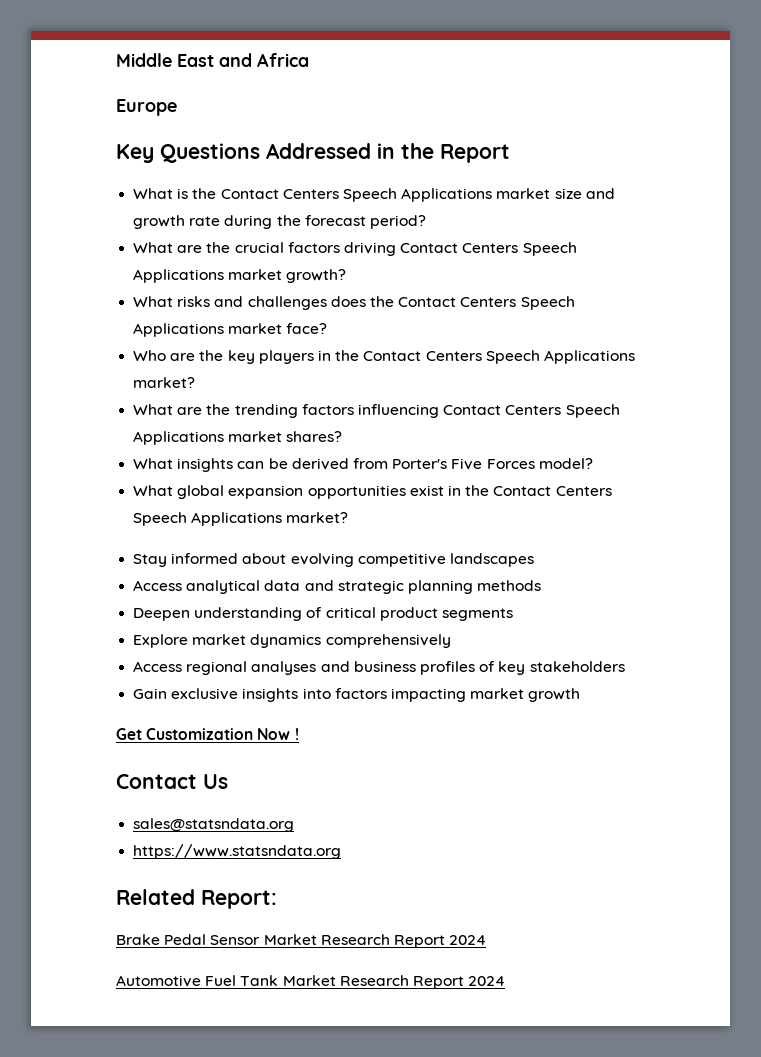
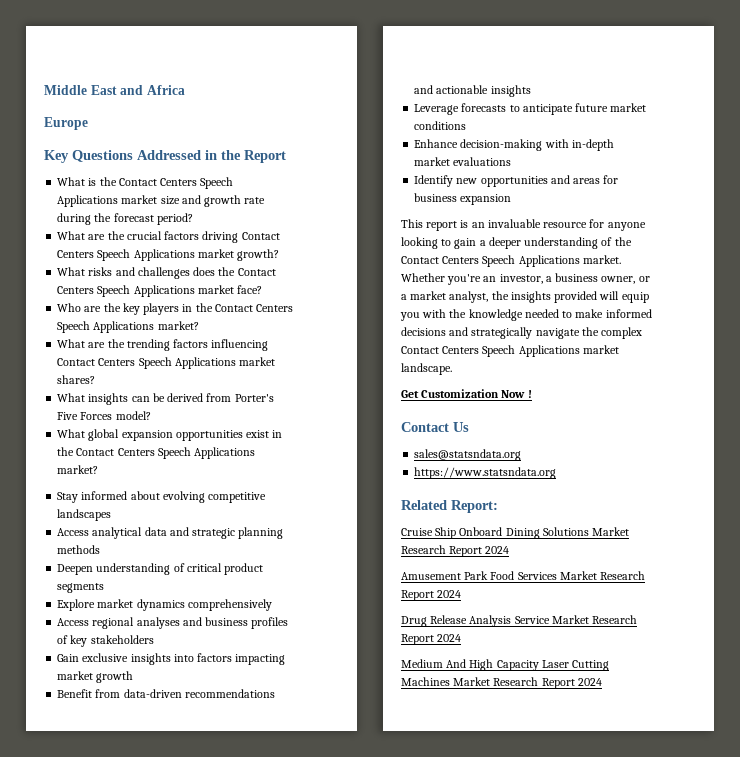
(581, 695) none -> [57,689,275,698] [414,85,531,97] [414,103,647,115] [414,121,467,130] [414,139,614,151] [414,157,512,166] [414,175,619,187] [414,193,512,205] [401,219,646,231] [401,237,632,249] [401,255,621,267] [401,273,650,285] [401,291,649,303] [400,309,652,321] [401,327,643,339] [401,345,619,357] [401,363,452,375] // Benefit from data-driven recommendations and actionable insights // Leverage forecasts to anticipate future market conditions // Enhance decision-making with in-depth market evaluations // Identify new opportunities and areas for business expansion // This report is an invaluable resource for anyone looking to gain a deeper understanding of the Contact Centers Speech Applications market. Whether you're an investor, a business owner, or a market analyst, the insights provided will equip you with the knowledge needed to make informed decisions and strategically navigate the complex Contact Centers Speech Applications market landscape.
[116,934,487,948] [116,975,506,989] Brake Pedal Sensor Market Research Report 2024 // Automotive Fuel Tank Market Research Report 2024 -> [401,527,630,539] [401,545,510,557] [401,571,646,580] [401,590,462,601] [401,615,638,627] [401,634,462,645] [401,659,610,671] [401,677,602,689] Cruise Ship Onboard Dining Solutions Market Research Report 2024 // Amusement Park Food Services Market Research Report 2024 // Drug Release Analysis Service Market Research Report 2024 // Medium And High Capacity Laser Cutting Machines Market Research Report 2024

